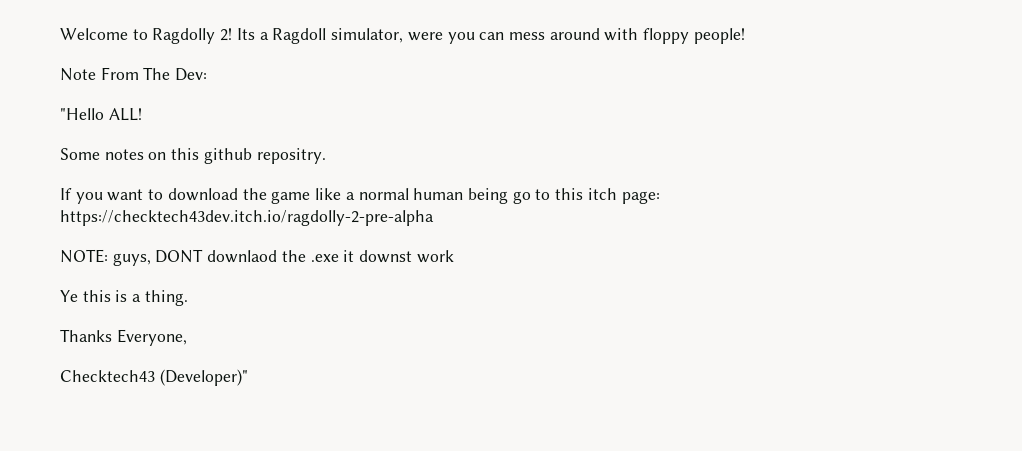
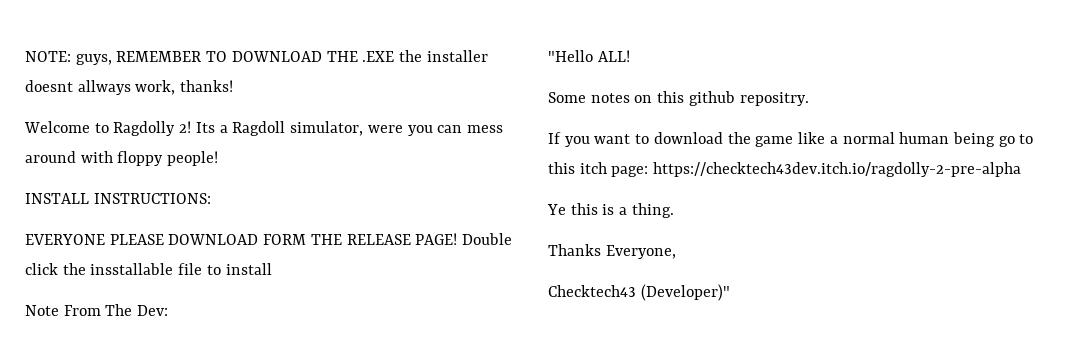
(60, 34) none -> [25,50,488,65] [25,80,234,95] NOTE: guys, REMEMBER TO DOWNLOAD THE .EXE the installer doesnt allways work, thanks! //
(745, 36) none -> [25,193,211,204] [25,233,513,245] [25,263,272,275] // INSTALL INSTRUCTIONS: // EVERYONE PLEASE DOWNLOAD FORM THE RELEASE PAGE! Double click the insstallable file to install
[60,249,454,266] // NOTE: guys, DONT downlaod the .exe it downst work -> (1022, 169) none

